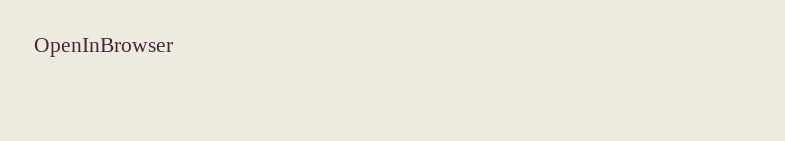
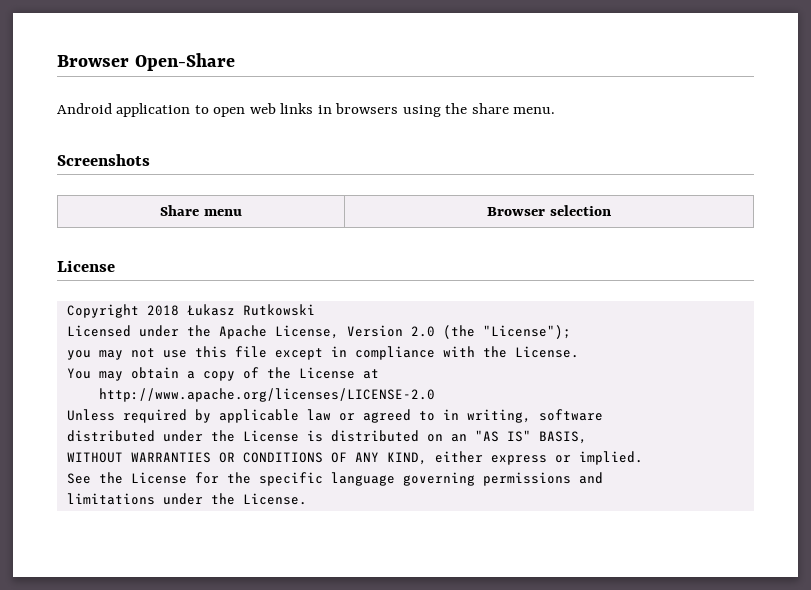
[34,38,173,57] OpenInBrowser -> [57,53,235,71] [57,103,556,117] [57,154,150,166] [160,205,242,216] [487,205,611,216] [57,260,115,272] [66,304,315,318] [66,325,571,339] [66,346,579,360] [66,367,379,381] [98,388,435,402] [66,409,603,423] [66,430,587,444] [66,451,643,465] [66,472,603,486] [66,493,307,505] Browser Open-Share // Android application to open web links in browsers using the share menu. // Screenshots // Share menu | Browser selection // License // Copyright 2018 Łukasz Rutkowski // Licensed under the Apache License, Version 2.0 (the "License"); // you may not use this file except in compliance with the License. // You may obtain a copy of the License at // http://www.apache.org/licenses/LICENSE-2.0 // Unless required by applicable law or agreed to in writing, software // distributed under the License is distributed on an "AS IS" BASIS, // WITHOUT WARRANTIES OR CONDITIONS OF ANY KIND, either express or implied. // See the License for the specific language governing permissions and // limitations under the License.

